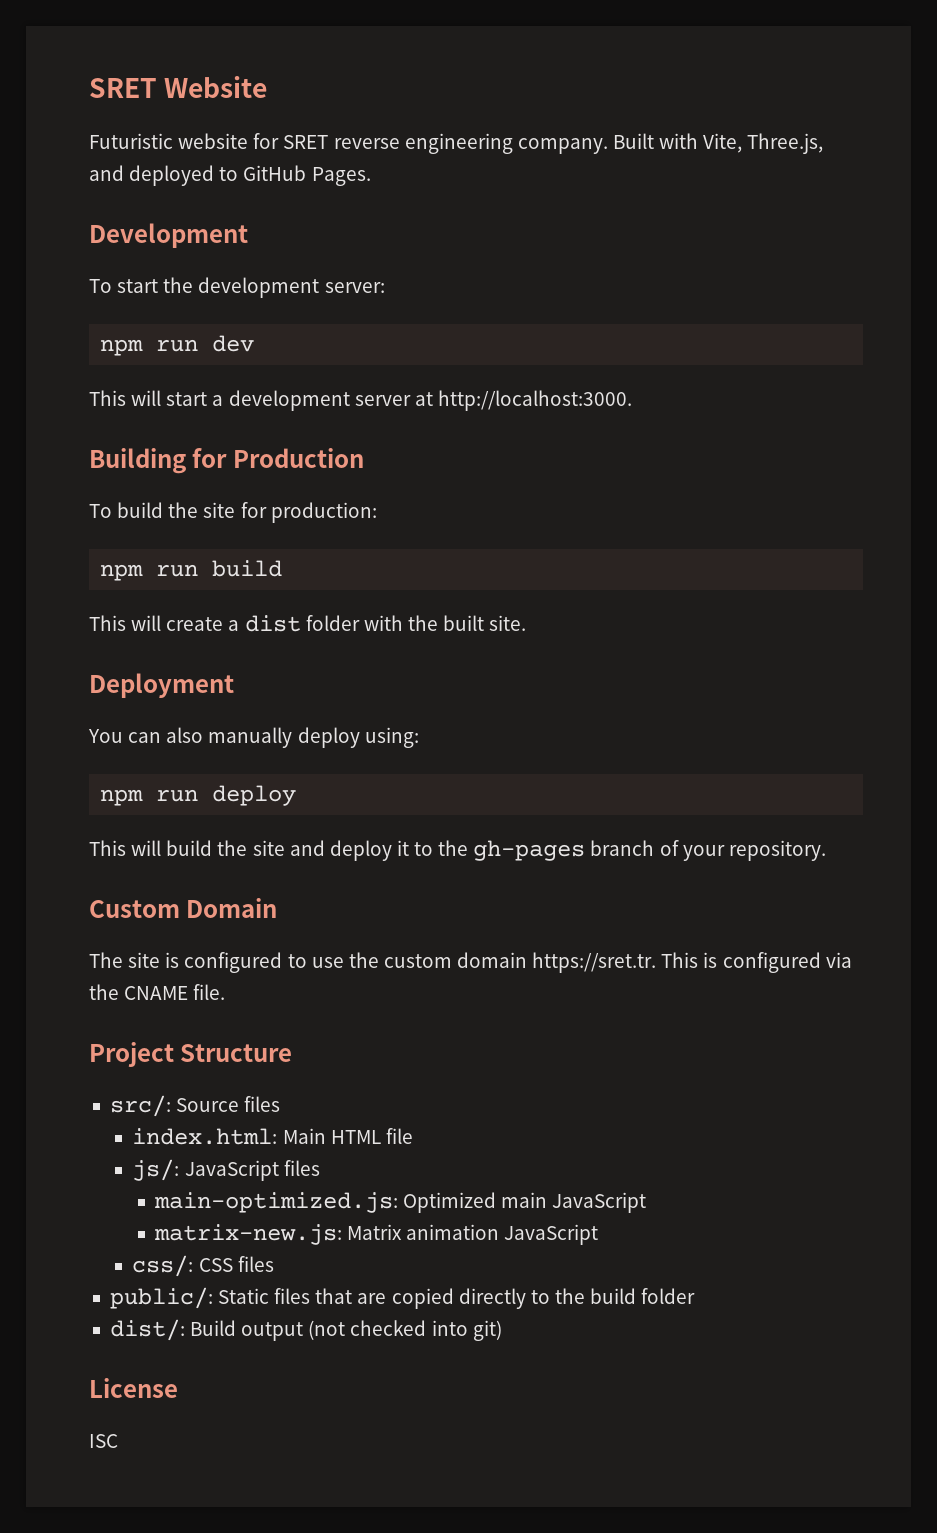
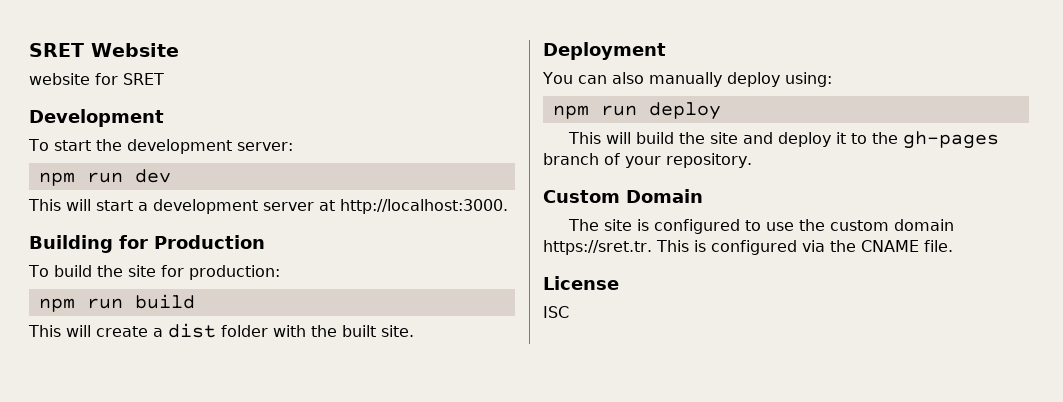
[89,133,173,149] Futuristic -> (179, 50) none
[333,133,824,154] [89,165,371,186] reverse engineering company. Built with Vite, Three.js, and deployed to GitHub Pages. -> (164, 79) none
[89,1042,293,1067] [109,1095,281,1117] [132,1128,413,1145] [132,1159,320,1181] [153,1192,647,1213] [153,1224,599,1245] [132,1255,274,1277] [109,1287,696,1309] [109,1319,502,1341] // Project Structure // src/: Source files // index.html: Main HTML file // js/: JavaScript files // main-optimized.js: Optimized main JavaScript // matrix-new.js: Matrix animation JavaScript // css/: CSS files // public/: Static files that are copied directly to the build folder // dist/: Build output (not checked into git) -> (953, 246) none

